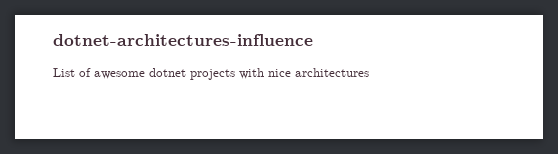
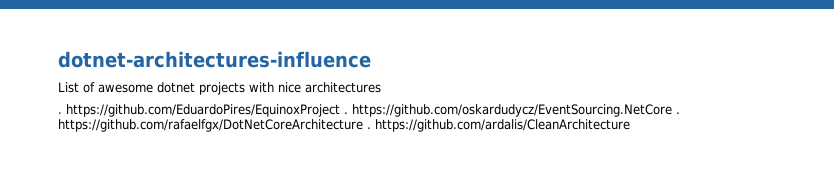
(369, 72) none -> [58,104,680,117] [58,119,630,132] // . https://github.com/EduardoPires/EquinoxProject . https://github.com/oskardudycz/EventSourcing.NetCore . https://github.com/rafaelfgx/DotNetCoreArchitecture . https://github.com/ardalis/CleanArchitecture

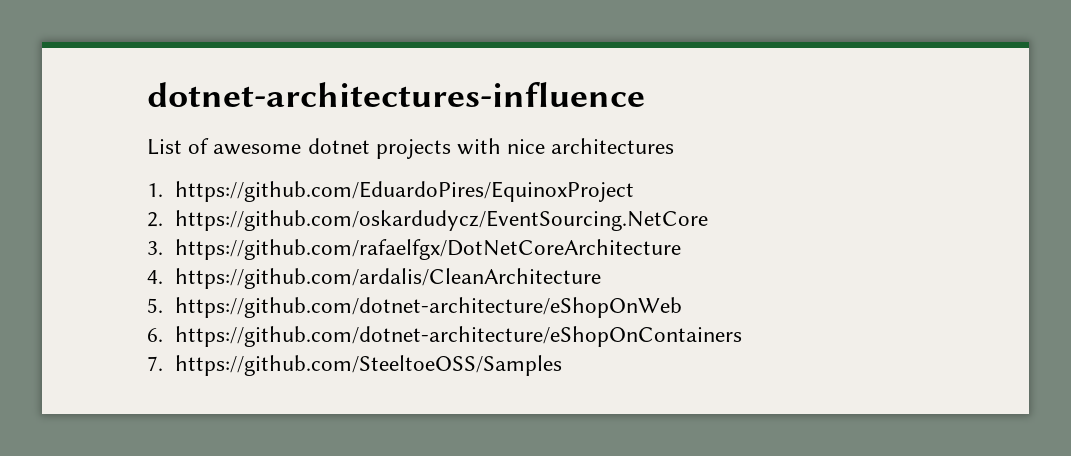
[58,112,62,114] . -> [147,183,163,197] 1.
[344,112,348,114] . -> [147,212,163,227] // 2.
[676,112,680,114] . -> [147,241,163,255] // 3.
[367,127,371,129] . -> [147,270,163,284] // 4.
(630, 125) none -> [147,297,682,318] [147,326,742,347] [147,355,562,376] // 5. https://github.com/dotnet-architecture/eShopOnWeb // 6. https://github.com/dotnet-architecture/eShopOnContainers // 7. https://github.com/SteeltoeOSS/Samples

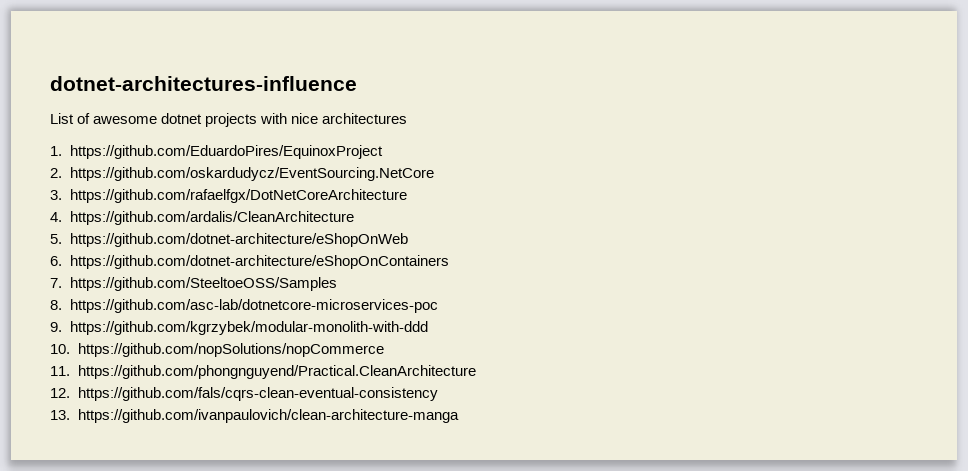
(562, 365) none -> [50,299,438,313] [50,321,428,335] [50,343,384,357] [50,365,476,379] [50,387,438,401] [50,409,459,423] // 8. https://github.com/asc-lab/dotnetcore-microservices-poc // 9. https://github.com/kgrzybek/modular-monolith-with-ddd // 10. https://github.com/nopSolutions/nopCommerce // 11. https://github.com/phongnguyend/Practical.CleanArchitecture // 12. https://github.com/fals/cqrs-clean-eventual-consistency // 13. https://github.com/ivanpaulovich/clean-architecture-manga

